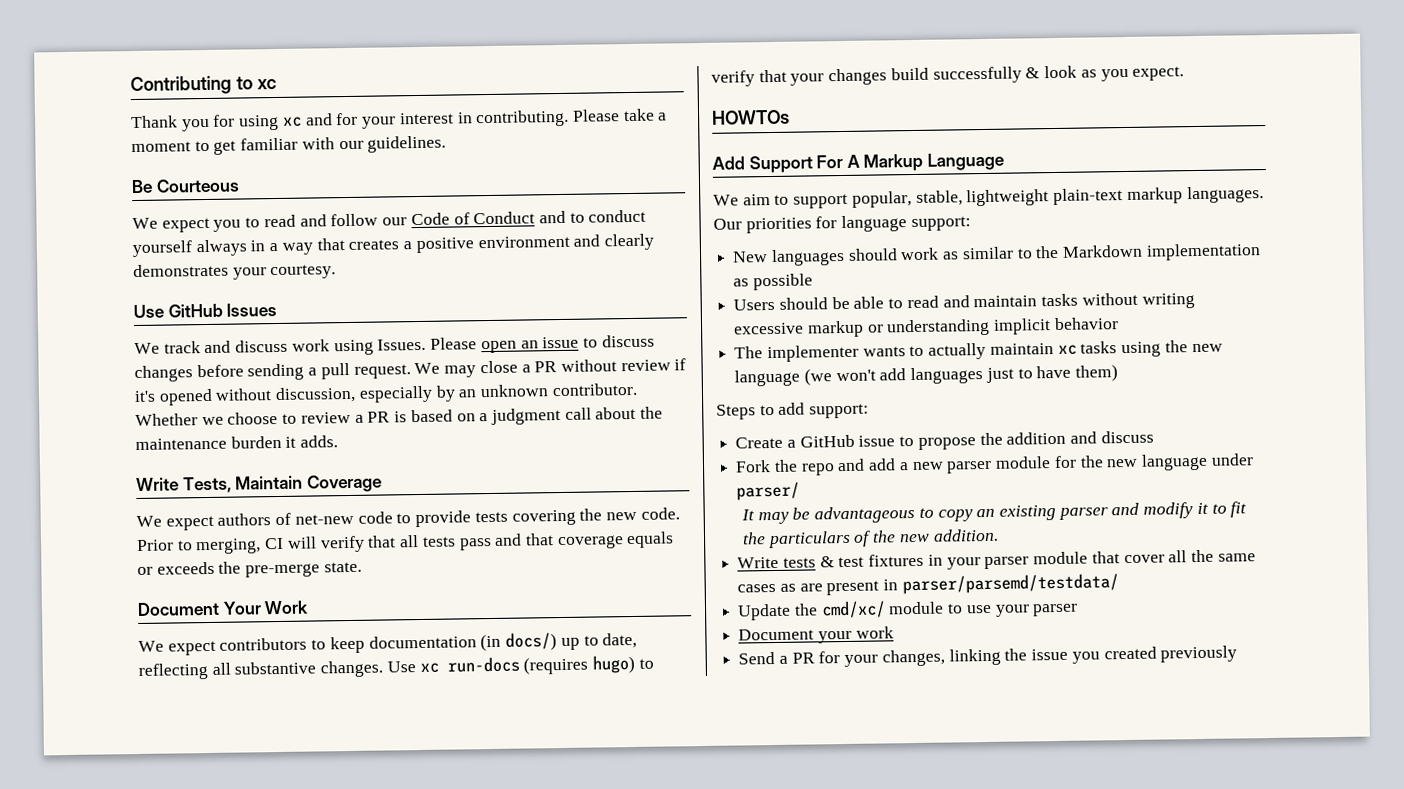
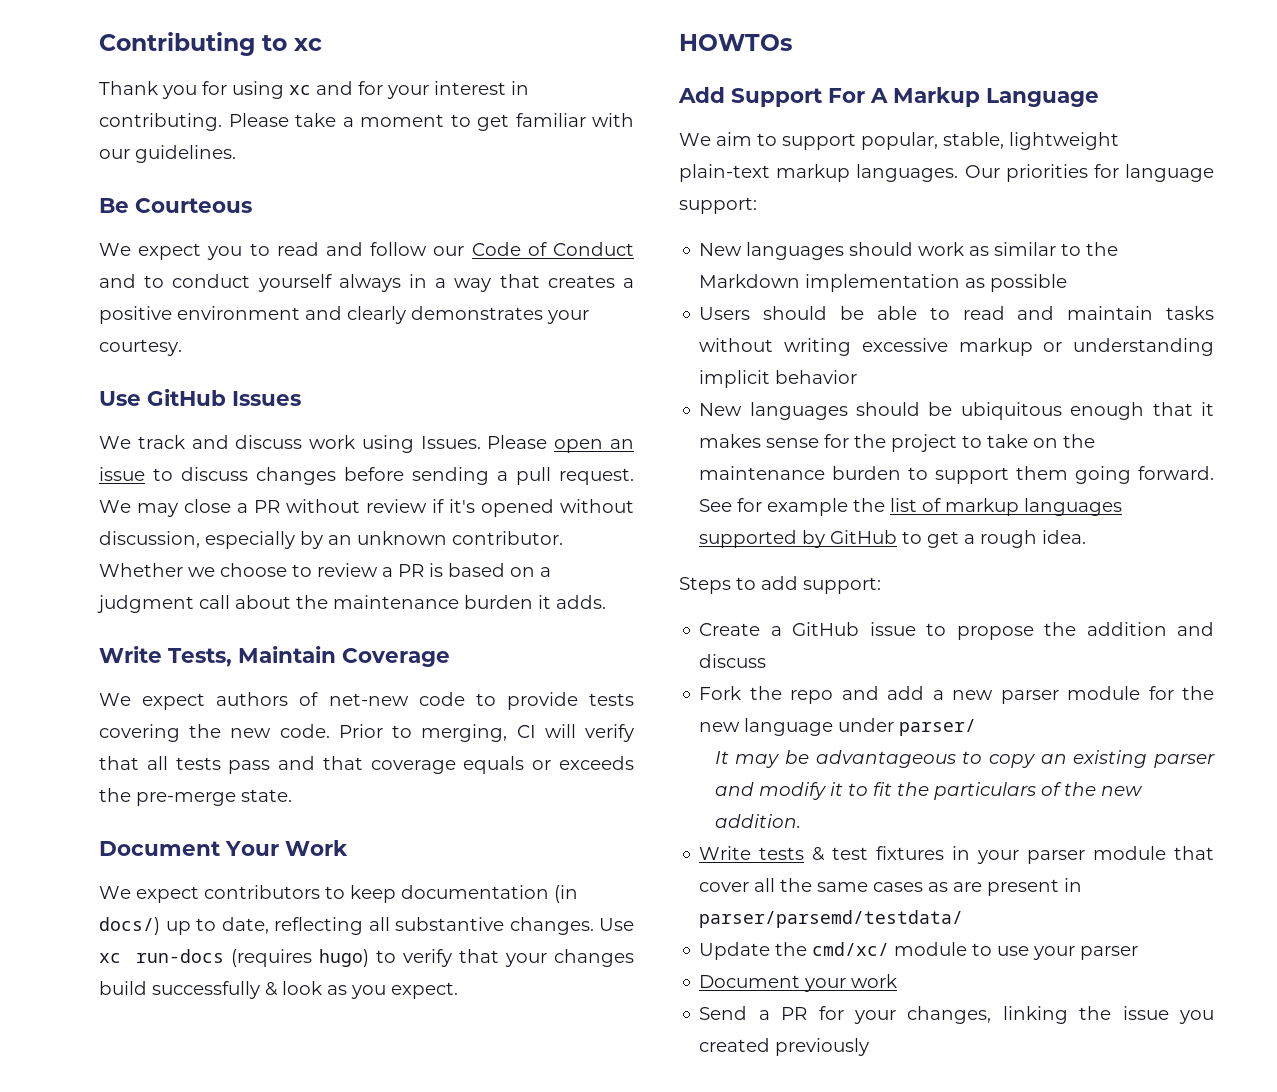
[734,340,1223,363] [734,364,1119,387] The implementer wants to actually maintain xc tasks using the new language (we won't add languages just to have them) -> [699,402,1214,420] [699,434,1096,452] [699,466,1214,484] [699,498,1123,516] [699,530,1087,548] New languages should be ubiquitous enough that it makes sense for the project to take on the maintenance burden to support them going forward. See for example the list of markup languages supported by GitHub to get a rough idea.

